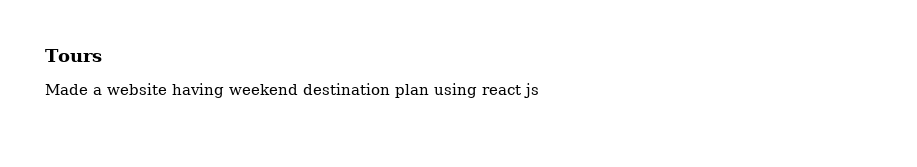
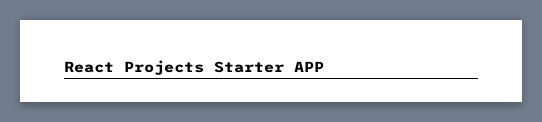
[45,49,102,62] [45,83,539,98] Tours // Made a website having weekend destination plan using react js -> [64,60,324,75] React Projects Starter APP

